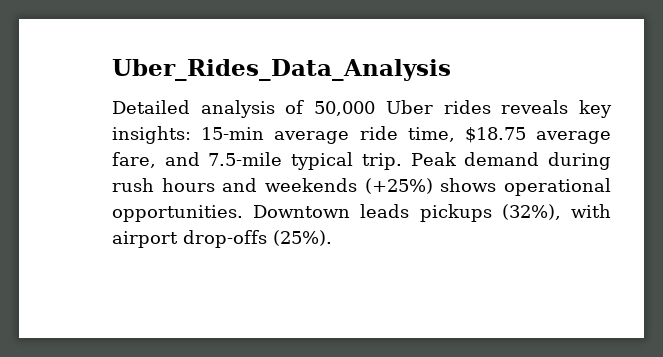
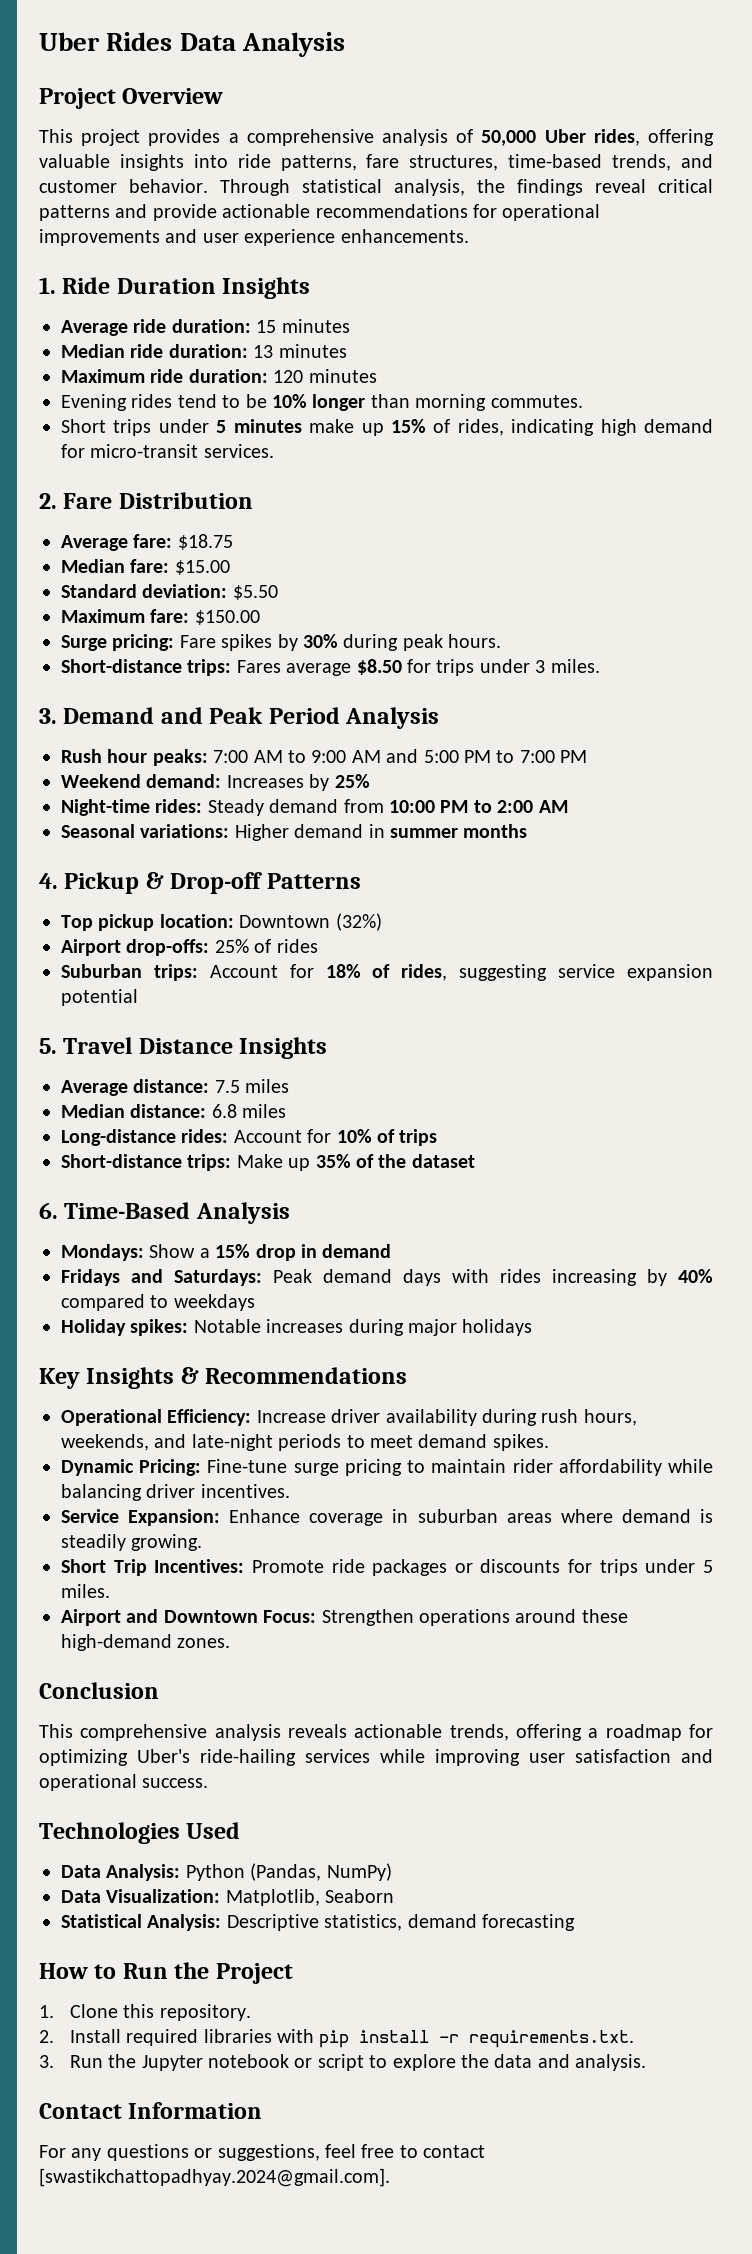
[112,59,451,81] [112,100,612,118] [112,126,611,144] [112,152,611,170] [112,178,611,196] [112,204,611,222] [112,230,332,248] Uber_Rides_Data_Analysis // Detailed analysis of 50,000 Uber rides reveals key insights: 15-min average ride time, $18.75 average fare, and 7.5-mile typical trip. Peak demand during rush hours and weekends (+25%) shows operational opportunities. Downtown leads pickups (32%), with airport drop-offs (25%). -> [39,32,345,57] [39,88,224,109] [39,129,714,146] [39,154,714,171] [39,179,713,196] [39,204,601,221] [39,229,469,246] [39,277,311,299] [61,319,350,336] [61,344,347,358] [61,369,377,383] [61,394,583,411] [61,419,713,436] [61,444,274,458] [39,492,253,509] [61,534,233,551] [61,559,230,575] [61,584,278,600] [61,609,260,625] [61,634,502,651] [61,659,600,676] [39,707,440,729] [61,749,588,766] [61,774,370,791] [61,799,568,816] [61,824,528,841] [39,872,361,894] [61,913,382,931] [61,939,318,956] [61,964,714,981] [61,989,138,1006] [39,1037,328,1059] [61,1079,290,1096] [61,1104,287,1118] [61,1129,438,1146] [61,1154,475,1171] [39,1202,290,1224] [61,1244,392,1261] [61,1269,713,1286] [61,1294,255,1311] [61,1319,533,1336] [39,1367,408,1389] [61,1409,637,1426] [61,1434,549,1451] [61,1459,713,1476] [61,1484,290,1501] [61,1509,713,1526] [61,1534,203,1551] [61,1559,713,1576] [61,1584,110,1598] [61,1609,628,1626] [61,1634,231,1651] [39,1682,159,1699] [39,1724,714,1741] [39,1749,713,1766] [39,1774,209,1791] [39,1822,241,1844] [61,1863,392,1881] [61,1889,395,1906] [61,1914,575,1931] [39,1962,293,1984] [39,2004,251,2021] [39,2029,635,2048] [39,2054,647,2071] [39,2102,263,2119] [39,2144,486,2161] [39,2168,390,2187] Uber Rides Data Analysis // Project Overview // This project provides a comprehensive analysis of 50,000 Uber rides, offering valuable insights into ride patterns, fare structures, time-based trends, and customer behavior. Through statistical analysis, the findings reveal critical patterns and provide actionable recommendations for operational improvements and user experience enhancements. // 1. Ride Duration Insights // Average ride duration: 15 minutes // Median ride duration: 13 minutes // Maximum ride duration: 120 minutes // Evening rides tend to be 10% longer than morning commutes. // Short trips under 5 minutes make up 15% of rides, indicating high demand for micro-transit services. // 2. Fare Distribution // Average fare: $18.75 // Median fare: $15.00 // Standard deviation: $5.50 // Maximum fare: $150.00 // Surge pricing: Fare spikes by 30% during peak hours. // Short-distance trips: Fares average $8.50 for trips under 3 miles. // 3. Demand and Peak Period Analysis // Rush hour peaks: 7:00 AM to 9:00 AM and 5:00 PM to 7:00 PM // Weekend demand: Increases by 25% // Night-time rides: Steady demand from 10:00 PM to 2:00 AM // Seasonal variations: Higher demand in summer months // 4. Pickup & Drop-off Patterns // Top pickup location: Downtown (32%) // Airport drop-offs: 25% of rides // Suburban trips: Account for 18% of rides, suggesting service expansion potential // 5. Travel Distance Insights // Average distance: 7.5 miles // Median distance: 6.8 miles // Long-distance rides: Account for 10% of trips // Short-distance trips: Make up 35% of the dataset // 6. Time-Based Analysis // Mondays: Show a 15% drop in demand // Fridays and Saturdays: Peak demand days with rides increasing by 40% compared to weekdays // Holiday spikes: Notable increases during major holidays // Key Insights & Recommendations // Operational Efficiency: Increase driver availability during rush hours, weekends, and late-night periods to meet demand spikes. // Dynamic Pricing: Fine-tune surge pricing to maintain rider affordability while balancing driver incentives. // Service Expansion: Enhance coverage in suburban areas where demand is steadily growing. // Short Trip Incentives: Promote ride packages or discounts for trips under 5 miles. // Airport and Downtown Focus: Strengthen operations around these high-demand zones. // Conclusion // This comprehensive analysis reveals actionable trends, offering a roadmap for optimizing Uber's ride-hailing services while improving user satisfaction and operational success. // Technologies Used // Data Analysis: Python (Pandas, NumPy) // Data Visualization: Matplotlib, Seaborn // Statistical Analysis: Descriptive statistics, demand forecasting // How to Run the Project // 1. Clone this repository. // 2. Install required libraries with pip install -r requirements.txt. // 3. Run the Jupyter notebook or script to explore the data and analysis. // Contact Information // For any questions or suggestions, feel free to contact [swastikchattopadhyay.2024@gmail.com].

